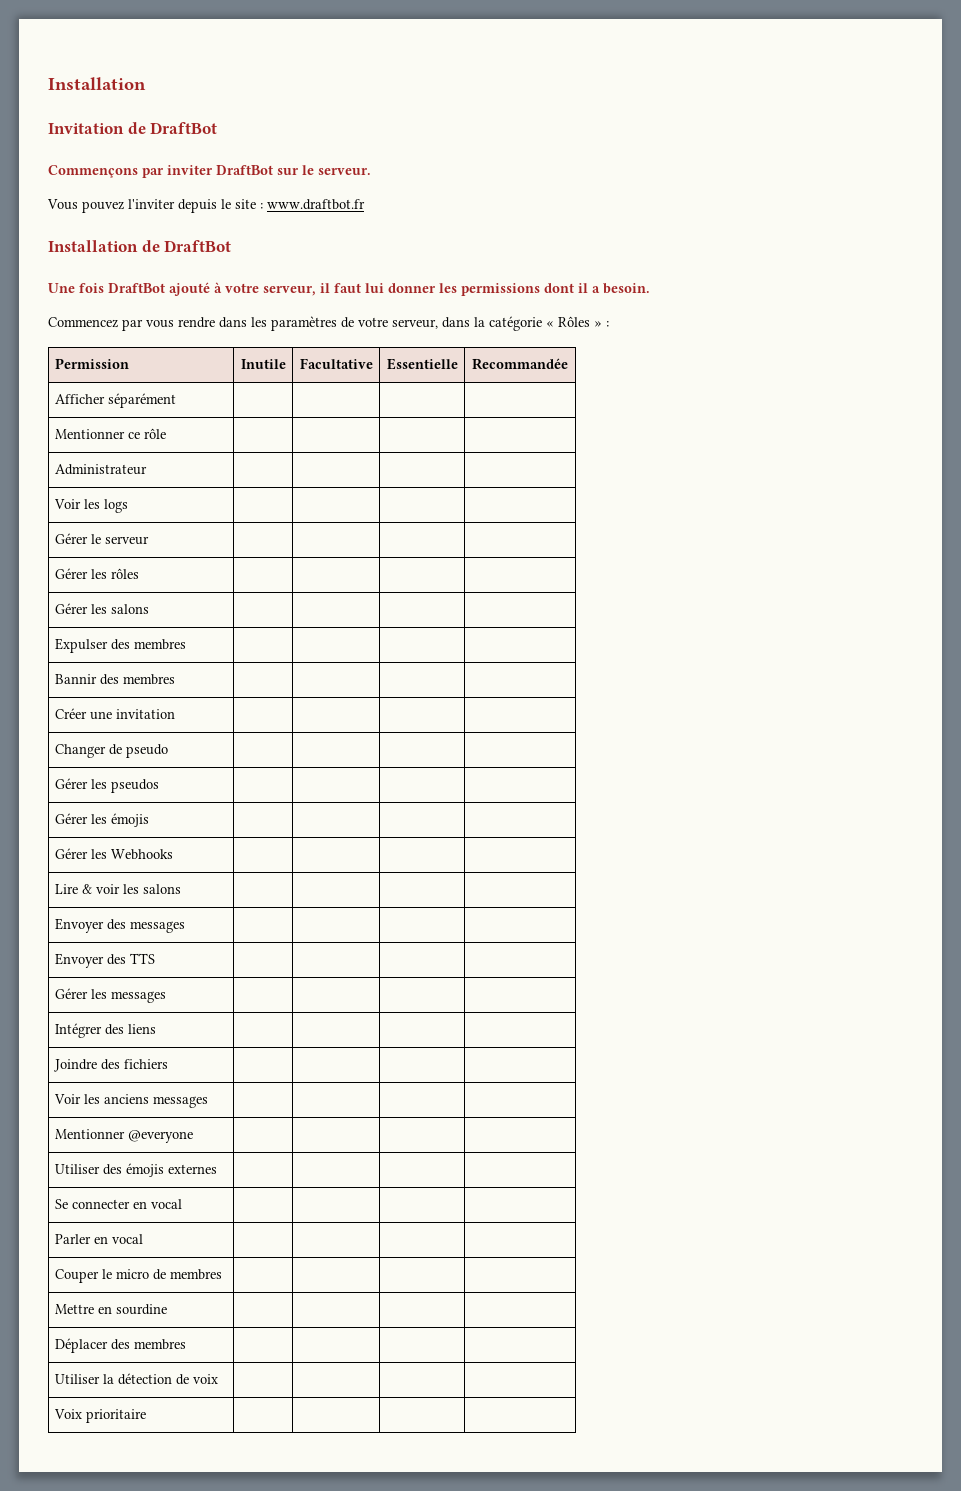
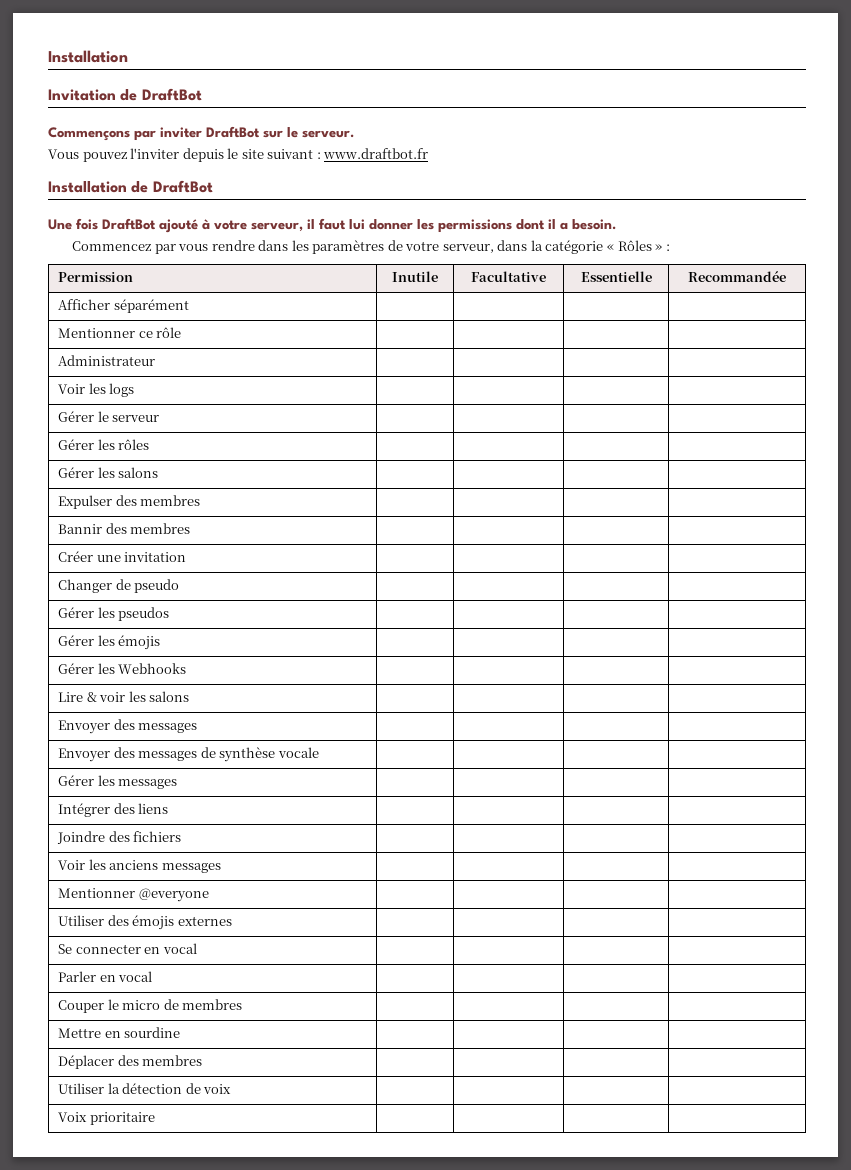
(256, 204) none -> [267,149,314,159] suivant
[129,953,155,964] TTS -> [138,747,319,762] messages de synthèse vocale

